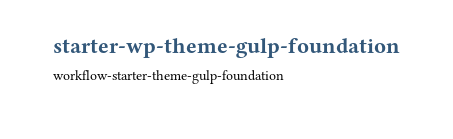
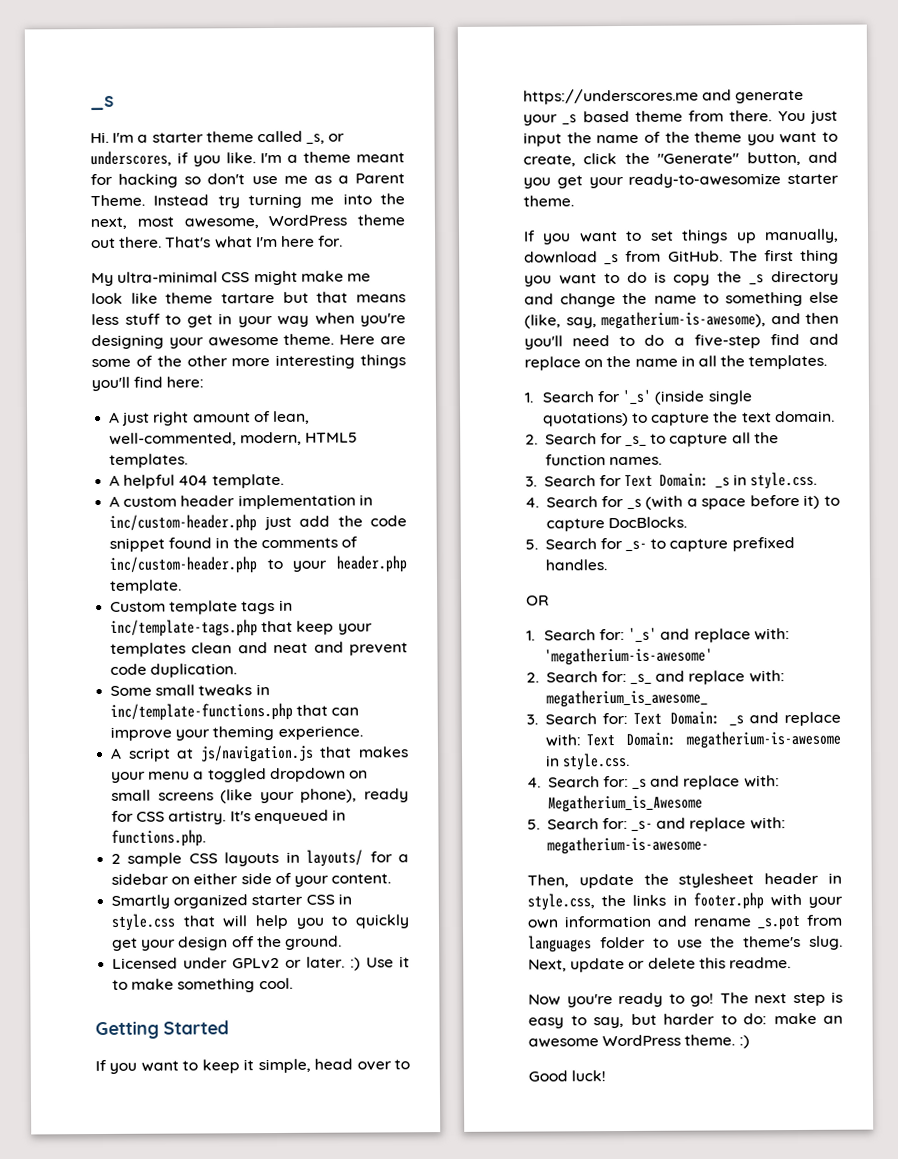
[53,38,400,58] [53,70,284,84] starter-wp-theme-gulp-foundation // workflow-starter-theme-gulp-foundation -> [90,95,114,111] [90,130,346,145] [90,150,405,167] [90,173,405,188] [90,193,405,209] [90,214,405,230] [91,235,344,249] [91,270,371,287] [91,291,406,305] [91,312,406,328] [91,333,407,350] [91,354,406,369] [91,376,205,392] [109,410,310,426] [109,431,359,446] [109,453,189,468] [109,473,284,489] [109,494,373,510] [109,514,407,532] [109,536,358,552] [109,555,407,574] [109,579,183,594] [110,599,293,615] [110,619,373,637] [110,641,408,657] [110,663,238,678] [110,684,270,697] [110,702,360,721] [110,725,363,741] [110,744,409,763] [111,767,368,783] [111,788,409,804] [111,809,346,825] [111,829,207,847] [111,849,409,867] [111,872,392,887] [111,893,352,909] [111,913,410,931] [112,935,342,951] [112,956,410,971] [112,977,293,993] [95,1020,229,1040] [95,1058,411,1074] [523,88,805,105] [523,109,838,126] [523,131,838,147] [523,151,838,167] [523,173,839,189] [523,195,574,207] [523,228,839,245] [524,249,839,266] [524,270,839,287] [524,291,839,308] [524,311,839,330] [524,333,839,350] [524,354,828,371] [524,389,752,405] [542,410,835,427] [525,432,779,447] [544,454,662,466] [525,471,818,490] [525,494,840,510] [545,516,687,532] [525,537,795,552] [544,559,607,571] [526,595,550,606] [526,627,790,643] [543,647,713,666] [526,670,785,685] [545,689,708,708] [526,711,841,727] [544,730,841,749] [545,752,630,771] [527,775,780,790] [547,794,703,813] [527,817,786,832] [546,836,709,855] [527,872,842,889] [527,892,843,911] [527,914,843,931] [528,935,843,953] [528,957,791,973] [528,991,843,1008] [528,1012,843,1029] [528,1034,750,1049] [528,1070,607,1082] _s // Hi. I'm a starter theme called _s, or underscores, if you like. I'm a theme meant for hacking so don't use me as a Parent Theme. Instead try turning me into the next, most awesome, WordPress theme out there. That's what I'm here for. // My ultra-minimal CSS might make me look like theme tartare but that means less stuff to get in your way when you're designing your awesome theme. Here are some of the other more interesting things you'll find here: // A just right amount of lean, well-commented, modern, HTML5 templates. // A helpful 404 template. // A custom header implementation in inc/custom-header.php just add the code snippet found in the comments of inc/custom-header.php to your header.php template. // Custom template tags in inc/template-tags.php that keep your templates clean and neat and prevent code duplication. // Some small tweaks in inc/template-functions.php that can improve your theming experience. // A script at js/navigation.js that makes your menu a toggled dropdown on small screens (like your phone), ready for CSS artistry. It's enqueued in functions.php. // 2 sample CSS layouts in layouts/ for a sidebar on either side of your content. // Smartly organized starter CSS in style.css that will help you to quickly get your design off the ground. // Licensed under GPLv2 or later. :) Use it to make something cool. // Getting Started // If you want to keep it simple, head over to https://underscores.me and generate your _s based theme from there. You just input the name of the theme you want to create, click the "Generate" button, and you get your ready-to-awesomize starter theme. // If you want to set things up manually, download _s from GitHub. The first thing you want to do is copy the _s directory and change the name to something else (like, say, megatherium-is-awesome), and then you'll need to do a five-step find and replace on the name in all the templates. // 1. Search for '_s' (inside single quotations) to capture the text domain. // 2. Search for _s_ to capture all the function names. // 3. Search for Text Domain: _s in style.css. // 4. Search for _s (with a space before it) to capture DocBlocks. // 5. Search for _s- to capture prefixed handles. // OR // 1. Search for: '_s' and replace with: 'megatherium-is-awesome' // 2. Search for: _s_ and replace with: megatherium_is_awesome_ // 3. Search for: Text Domain: _s and replace with: Text Domain: megatherium-is-awesome in style.css. // 4. Search for: _s and replace with: Megatherium_is_Awesome // 5. Search for: _s- and replace with: megatherium-is-awesome- // Then, update the stylesheet header in style.css, the links in footer.php with your own information and rename _s.pot from languages folder to use the theme's slug. Next, update or delete this readme. // Now you're ready to go! The next step is easy to say, but harder to do: make an awesome WordPress theme. :) // Good luck!

